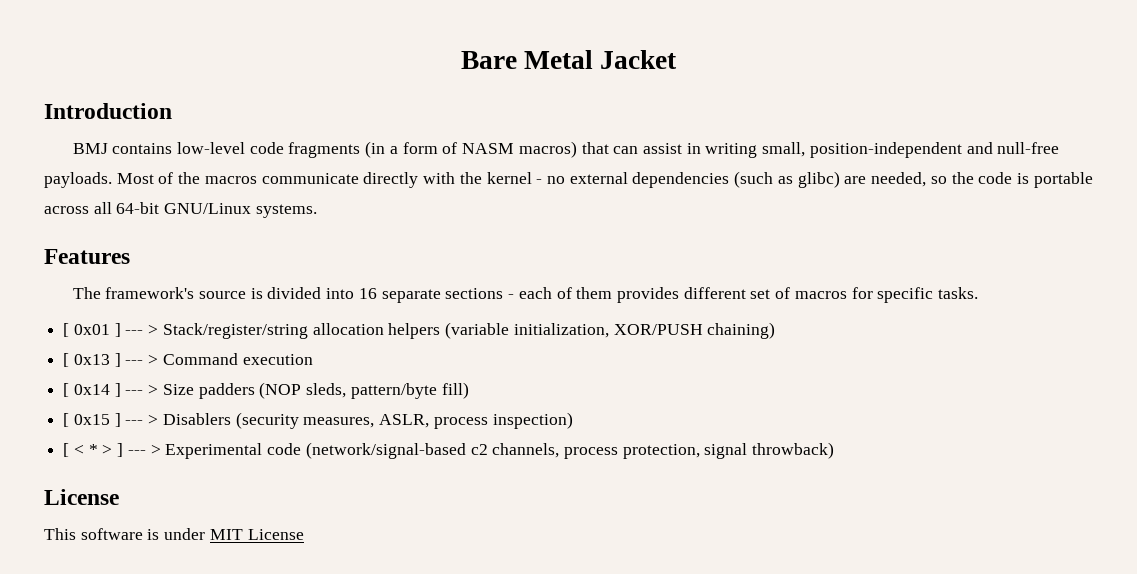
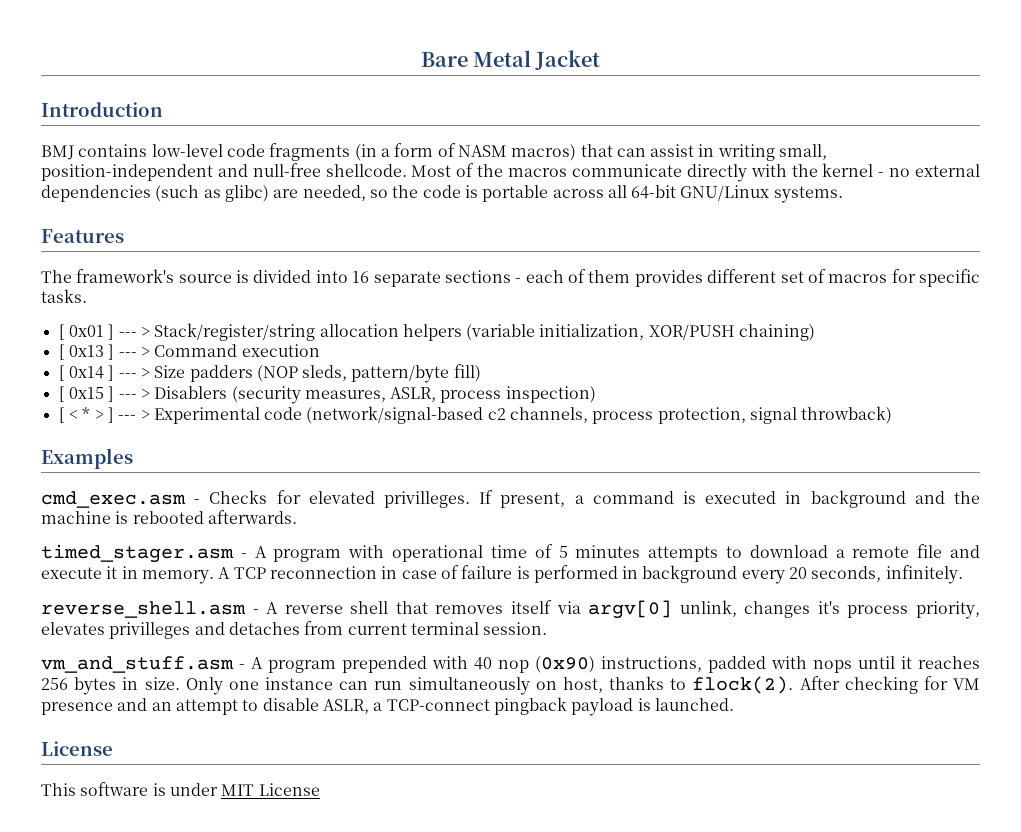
[44,172,112,188] payloads. -> [325,164,407,177] shellcode.
(835, 450) none -> [41,448,133,469] [41,490,981,508] [41,510,297,524] [41,544,980,563] [41,565,963,584] [41,600,980,619] [41,621,548,639] [41,656,980,673] [41,676,980,695] [41,697,734,716] // Examples // cmd_exec.asm - Checks for elevated privilleges. If present, a command is executed in background and the machine is rebooted afterwards. // timed_stager.asm - A program with operational time of 5 minutes attempts to download a remote file and execute it in memory. A TCP reconnection in case of failure is performed in background every 20 seconds, infinitely. // reverse_shell.asm - A reverse shell that removes itself via argv[0] unlink, changes it's process priority, elevates privilleges and detaches from current terminal session. // vm_and_stuff.asm - A program prepended with 40 nop (0x90) instructions, padded with nops until it reaches 256 bytes in size. Only one instance can run simultaneously on host, thanks to flock(2). After checking for VM presence and an attempt to disable ASLR, a TCP-connect pingback payload is launched.

